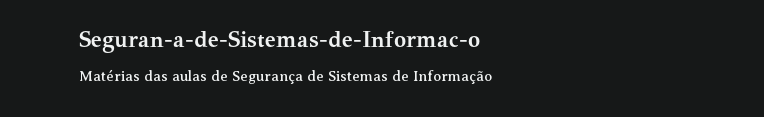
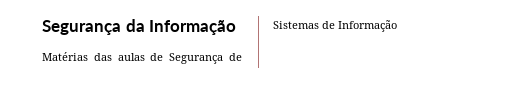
[79,30,480,53] Seguran-a-de-Sistemas-de-Informac-o -> [42,19,237,35] Segurança da Informação

